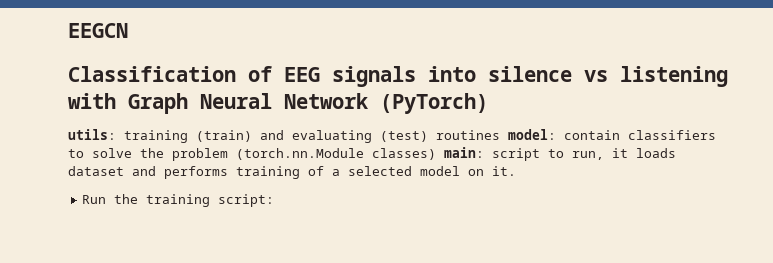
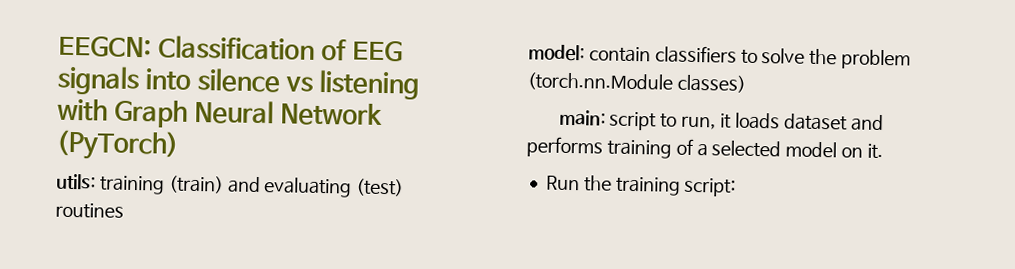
[68,23,128,38] EEGCN // -> [58,35,152,58] EEGCN:
(500, 135) none -> (124, 210) //
(436, 154) none -> (746, 83) //

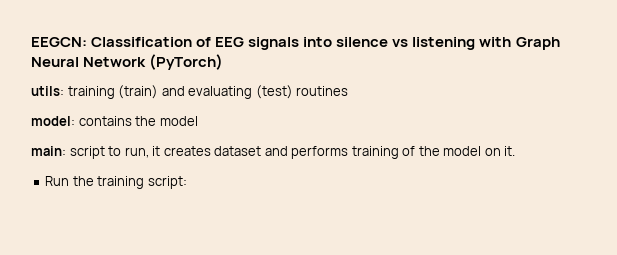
[588,45,912,70] [527,72,746,93] contain classifiers to solve the problem (torch.nn.Module classes) -> [78,116,198,126] contains the model
[734,112,780,130] loads -> [163,146,211,156] creates
[696,140,782,158] a selected -> [418,146,440,156] the

